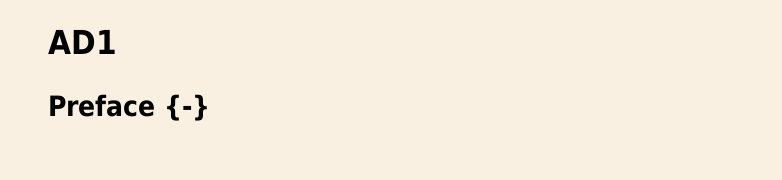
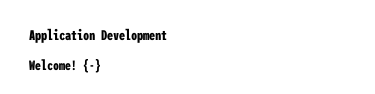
[48,29,117,54] [48,94,155,117] AD1 // Preface -> [29,28,167,43] [29,59,77,71] Application Development // Welcome!

